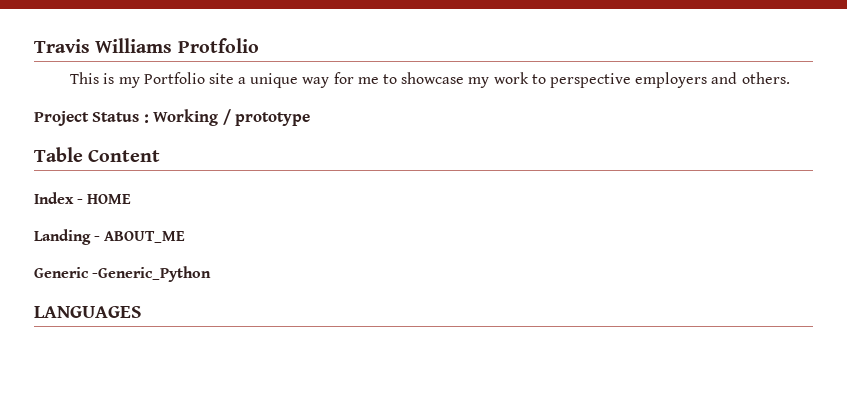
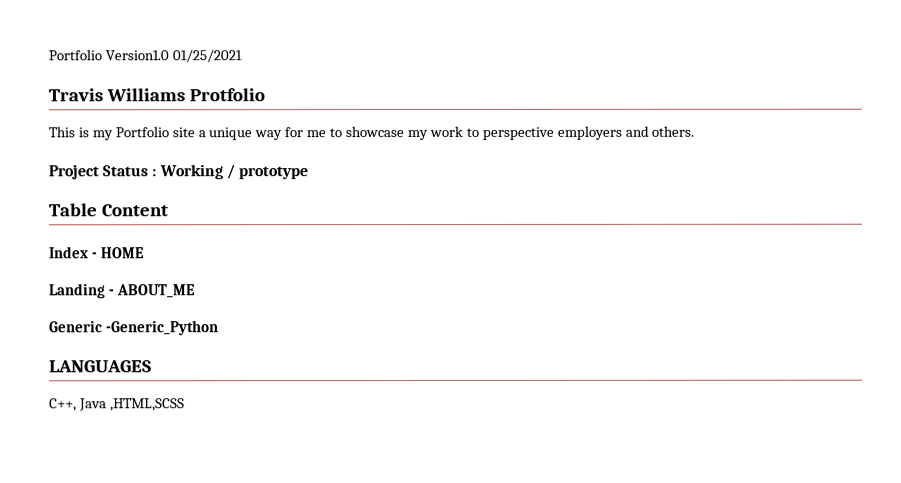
(34, 46) none -> [48,49,242,63] Portfolio Version1.0 01/25/2021 //
(142, 312) none -> [49,398,185,412] // C++, Java ,HTML,SCSS

